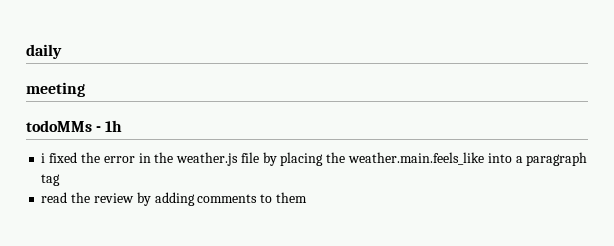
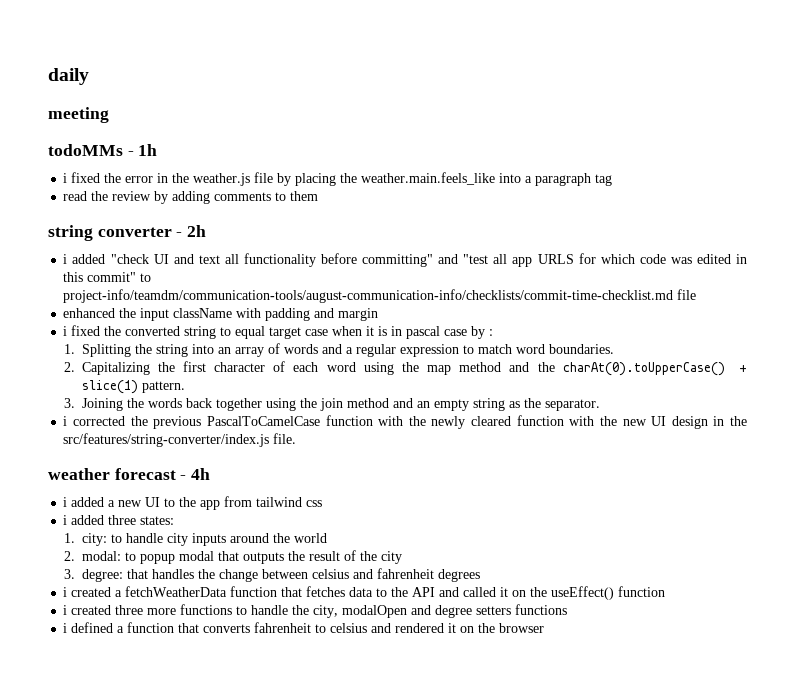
(307, 197) none -> [48,225,207,241] [63,253,748,267] [63,272,152,282] [63,289,697,303] [63,308,379,321] [63,325,494,339] [63,343,614,357] [63,361,747,376] [81,380,185,394] [63,398,600,411] [63,415,747,429] [63,433,297,447] [48,468,211,480] [63,496,323,510] [63,515,175,525] [63,533,327,546] [63,550,402,564] [63,568,480,582] [63,586,666,600] [63,604,568,618] [63,622,545,633] // string converter - 2h // i added "check UI and text all functionality before committing" and "test all app URLS for which code was edited in this commit" to project-info/teamdm/communication-tools/august-communication-info/checklists/commit-time-checklist.md file // enhanced the input className with padding and margin // i fixed the converted string to equal target case when it is in pascal case by : // 1. Splitting the string into an array of words and a regular expression to match word boundaries. // 2. Capitalizing the first character of each word using the map method and the charAt(0).toUpperCase() + slice(1) pattern. // 3. Joining the words back together using the join method and an empty string as the separator. // i corrected the previous PascalToCamelCase function with the newly cleared function with the new UI design in the src/features/string-converter/index.js file. // weather forecast - 4h // i added a new UI to the app from tailwind css // i added three states: // 1. city: to handle city inputs around the world // 2. modal: to popup modal that outputs the result of the city // 3. degree: that handles the change between celsius and fahrenheit degrees // i created a fetchWeatherData function that fetches data to the API and called it on the useEffect() function // i created three more functions to handle the city, modalOpen and degree setters functions // i defined a function that converts fahrenheit to celsius and rendered it on the browser

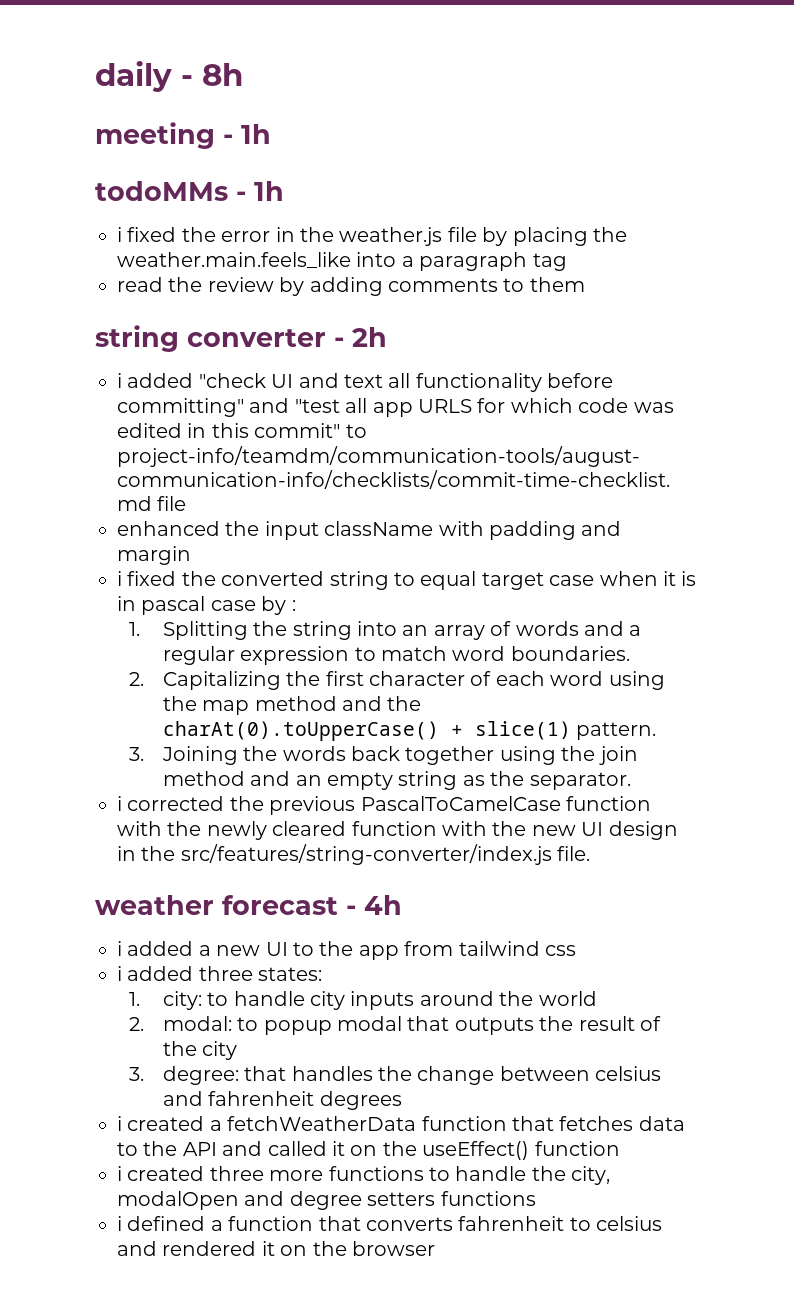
(89, 76) none -> [181,63,243,86] - 8h
(109, 115) none -> [223,124,271,144] - 1h

